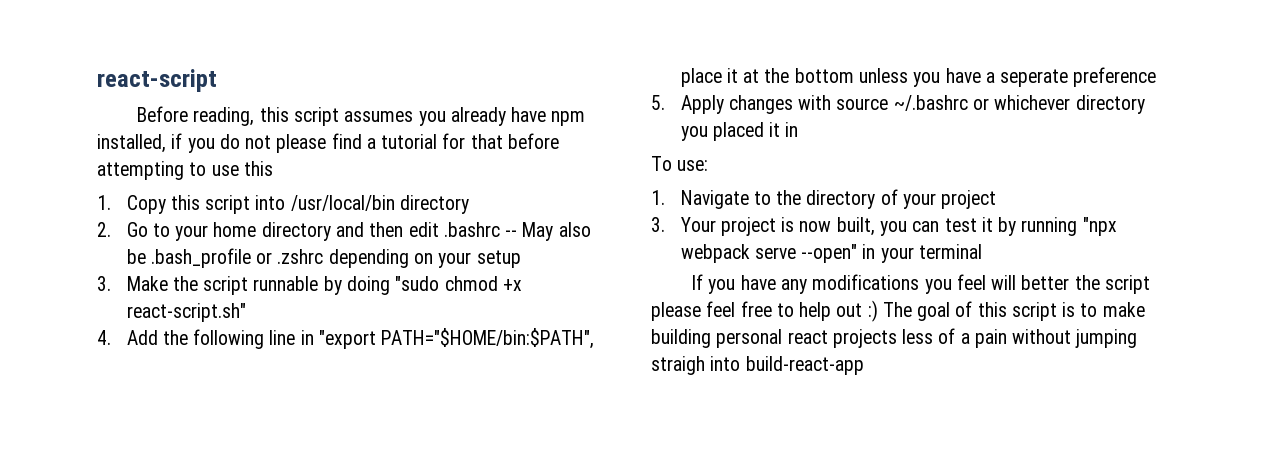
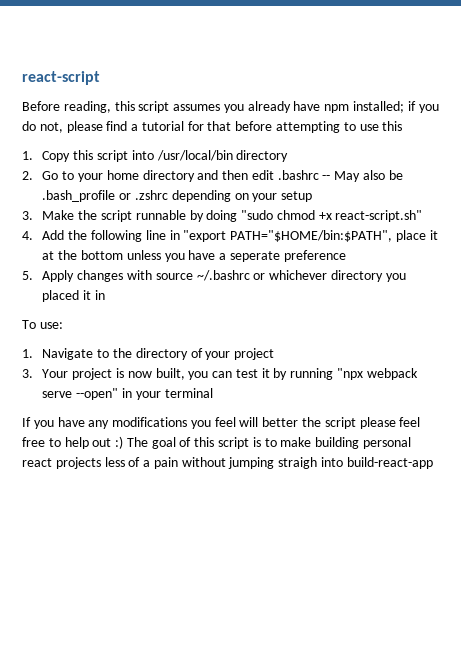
[97,134,166,153] installed, -> [353,101,405,113] installed;
[245,135,272,149] not -> [39,122,63,133] not,

